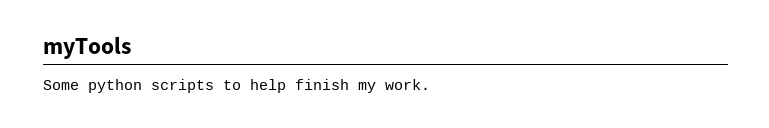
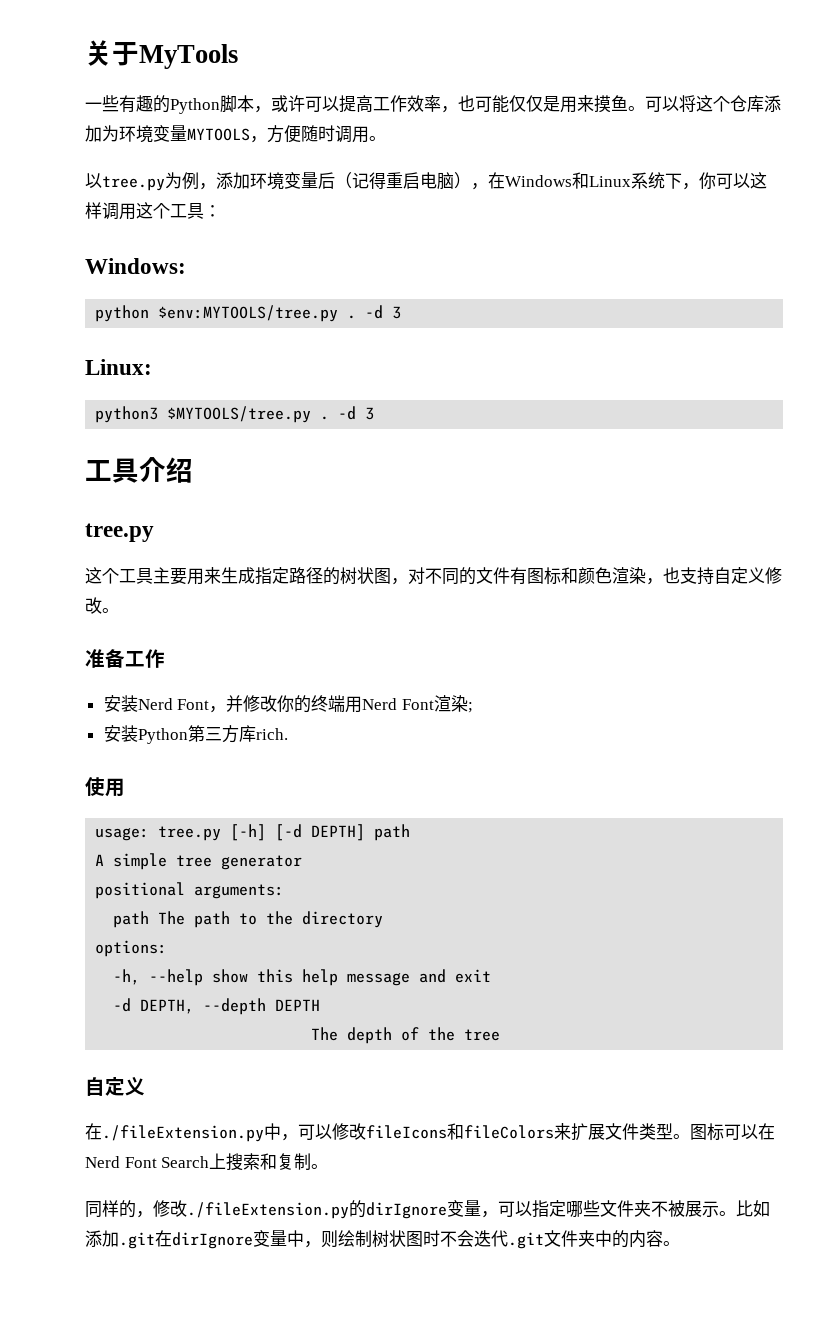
[43,37,131,59] [43,79,430,93] myTools // Some python scripts to help finish my work. -> [85,40,238,69] [85,95,781,114] [85,125,386,143] [85,172,767,191] [85,202,221,220] [85,258,186,274] [95,305,402,322] [85,359,152,375] [95,406,375,423] [85,457,193,483] [85,523,154,542] [85,567,782,585] [85,597,119,614] [85,649,165,668] [103,695,473,713] [103,725,288,744] [85,777,125,797] [95,824,411,841] [95,853,303,870] [95,882,285,899] [113,911,384,928] [95,940,168,957] [113,969,492,986] [113,998,321,1015] [311,1027,501,1044] [85,1077,145,1096] [85,1123,775,1142] [85,1153,329,1171] [85,1200,770,1219] [85,1230,680,1249] 关于MyTools // 一些有趣的Python脚本，或许可以提高工作效率，也可能仅仅是用来摸鱼。可以将这个仓库添加为环境变量MYTOOLS，方便随时调用。 // 以tree.py为例，添加环境变量后（记得重启电脑），在Windows和Linux系统下，你可以这样调用这个工具： // Windows: // python $env:MYTOOLS/tree.py . -d 3 // Linux: // python3 $MYTOOLS/tree.py . -d 3 // 工具介绍 // tree.py // 这个工具主要用来生成指定路径的树状图，对不同的文件有图标和颜色渲染，也支持自定义修改。 // 准备工作 // 安装Nerd Font，并修改你的终端用Nerd Font渲染; // 安装Python第三方库rich. // 使用 // usage: tree.py [-h] [-d DEPTH] path // A simple tree generator // positional arguments: // path The path to the directory // options: // -h, --help show this help message and exit // -d DEPTH, --depth DEPTH // The depth of the tree // 自定义 // 在./fileExtension.py中，可以修改fileIcons和fileColors来扩展文件类型。图标可以在Nerd Font Search上搜索和复制。 // 同样的，修改./fileExtension.py的dirIgnore变量，可以指定哪些文件夹不被展示。比如添加.git在dirIgnore变量中，则绘制树状图时不会迭代.git文件夹中的内容。

